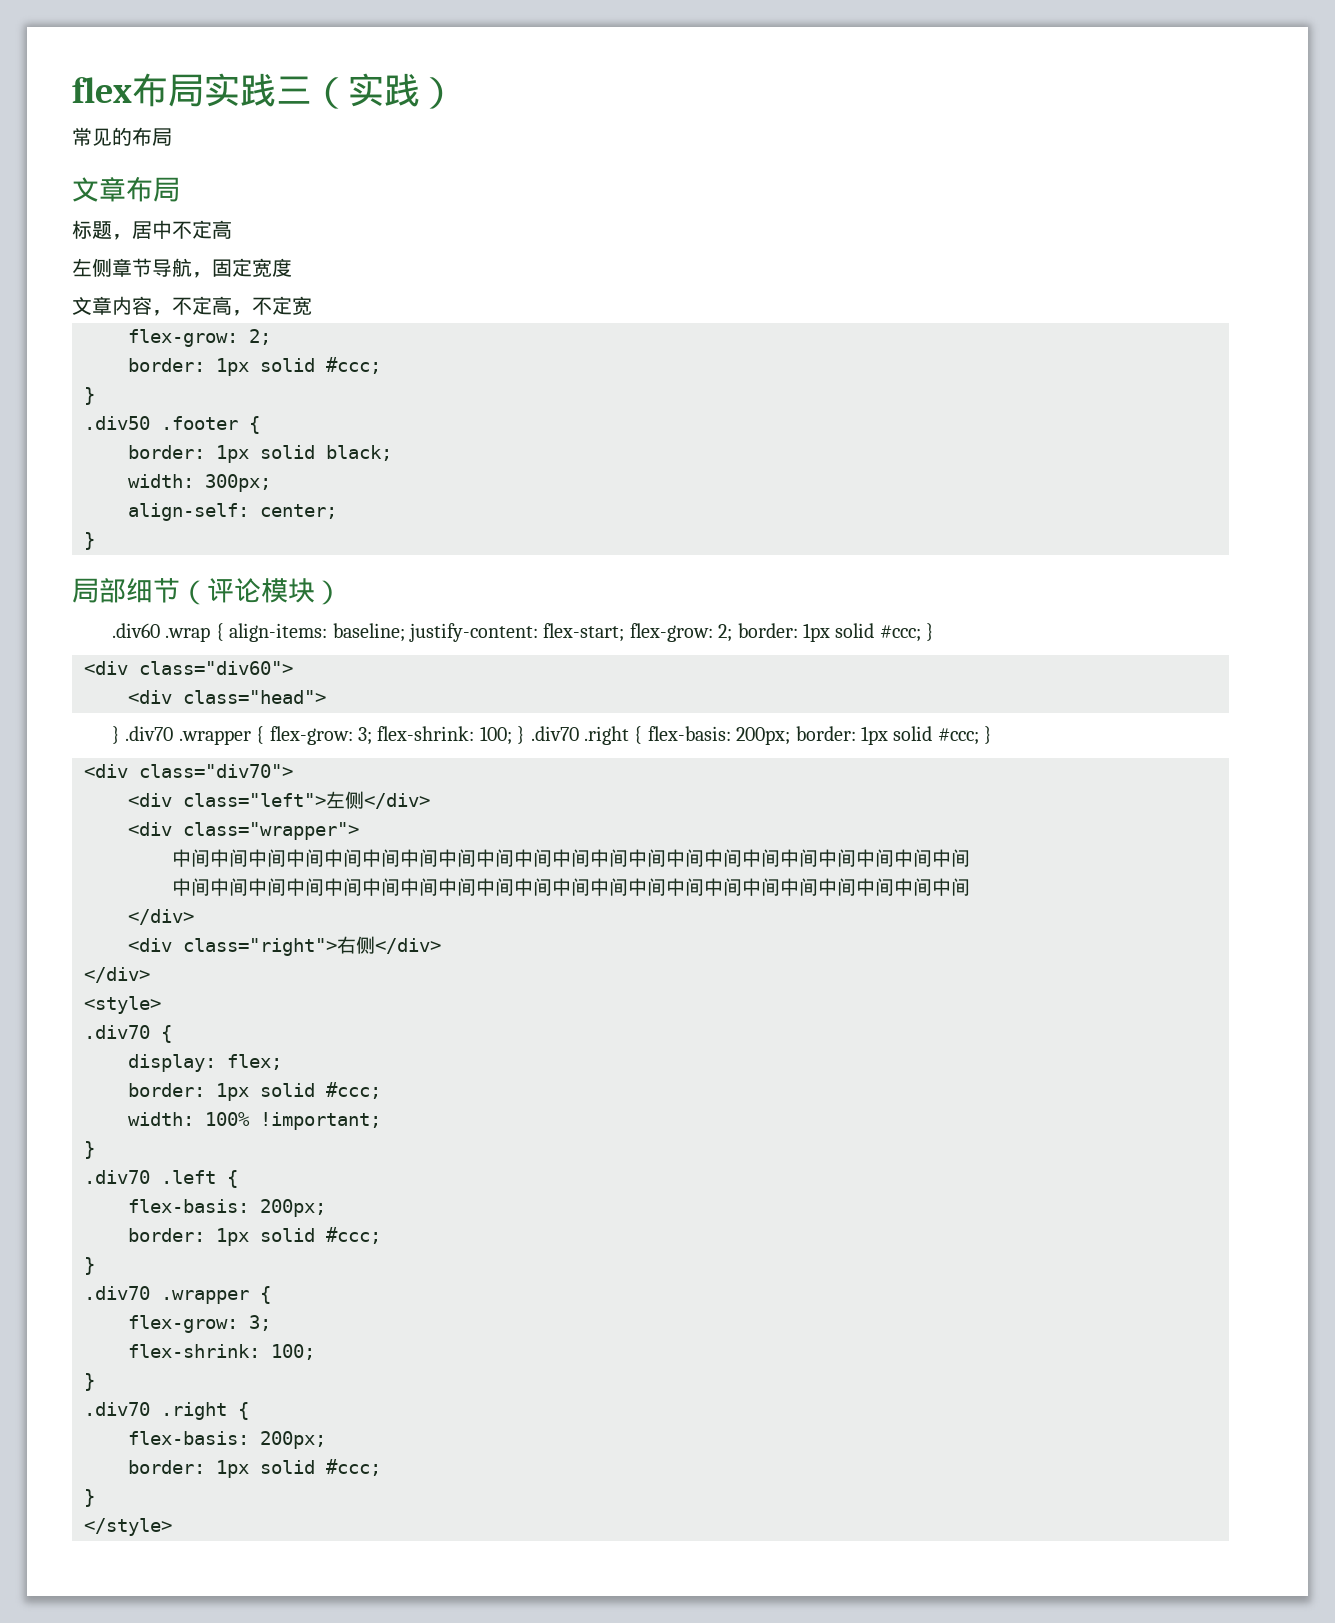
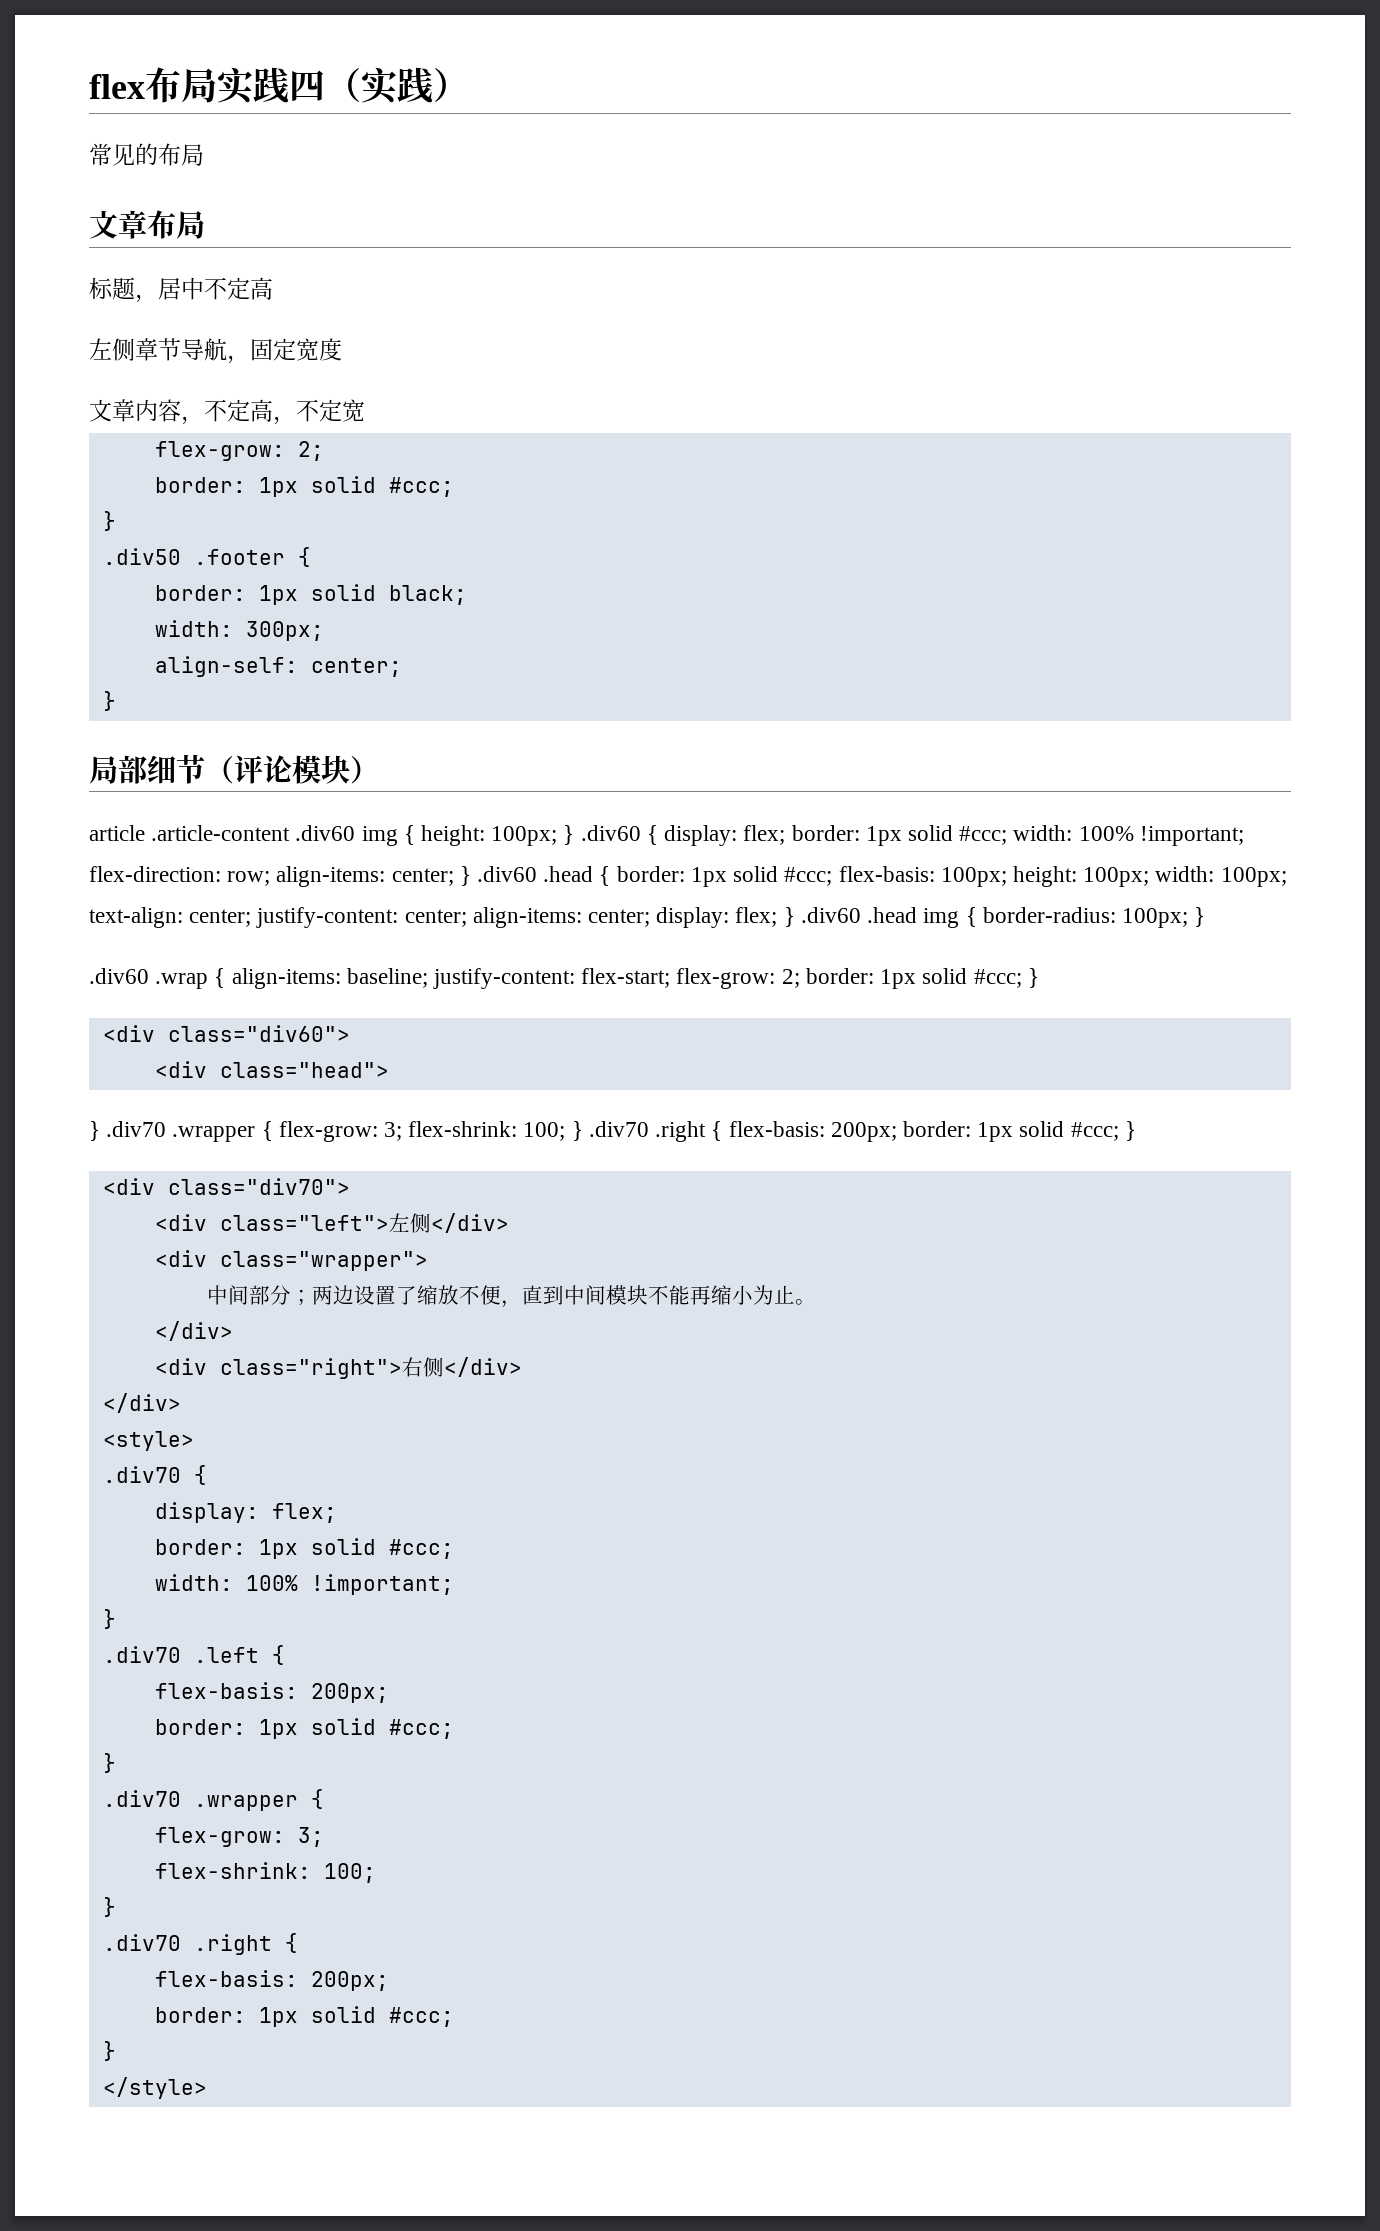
[276,76,312,104] 三 -> [289,70,325,101] 四
(342, 592) none -> [89,825,1244,846] [89,866,1287,887] [89,907,1206,928] // article .article-content .div60 img { height: 100px; } .div60 { display: flex; border: 1px solid #ccc; width: 100% !important; flex-direction: row; align-items: center; } .div60 .head { border: 1px solid #ccc; flex-basis: 100px; height: 100px; width: 100px; text-align: center; justify-content: center; align-items: center; display: flex; } .div60 .head img { border-radius: 100px; }
[210,849,970,867] [172,878,970,896] 中间中间中间中间中间中间中间中间中间中间中间中间中间中间中间中间中间中间中间中间 // 中间中间中间中间中间中间中间中间中间中间中间中间中间中间中间中间中间中间中间中间中间 -> [248,1285,816,1308] 部分；两边设置了缩放不便，直到中间模块不能再缩小为止。

